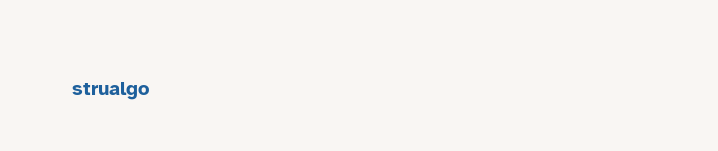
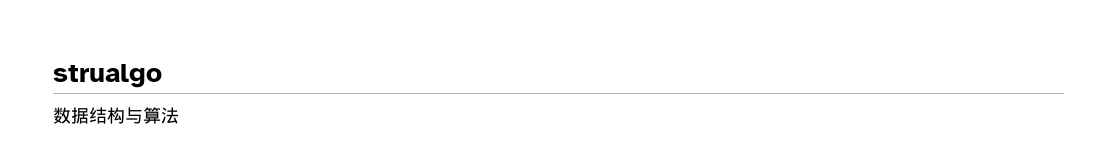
(149, 91) none -> [53,107,179,124] // 数据结构与算法

